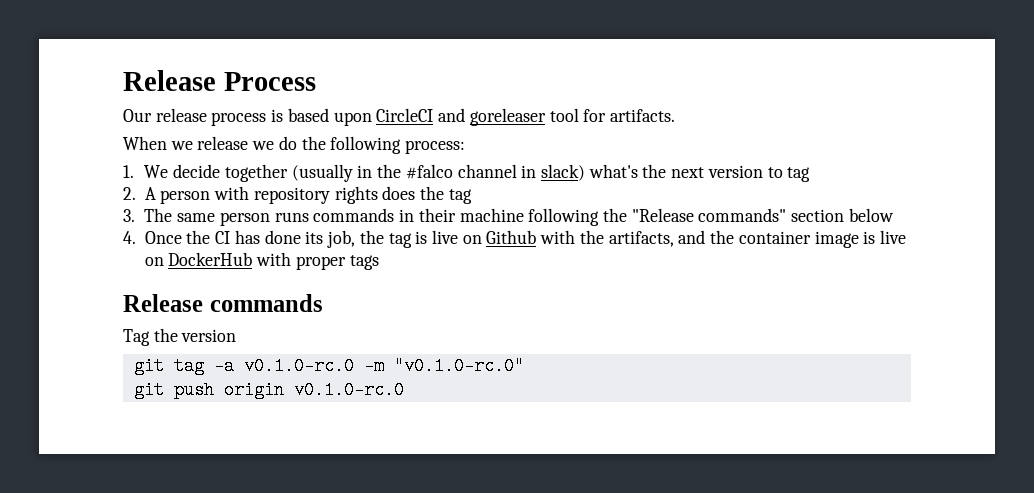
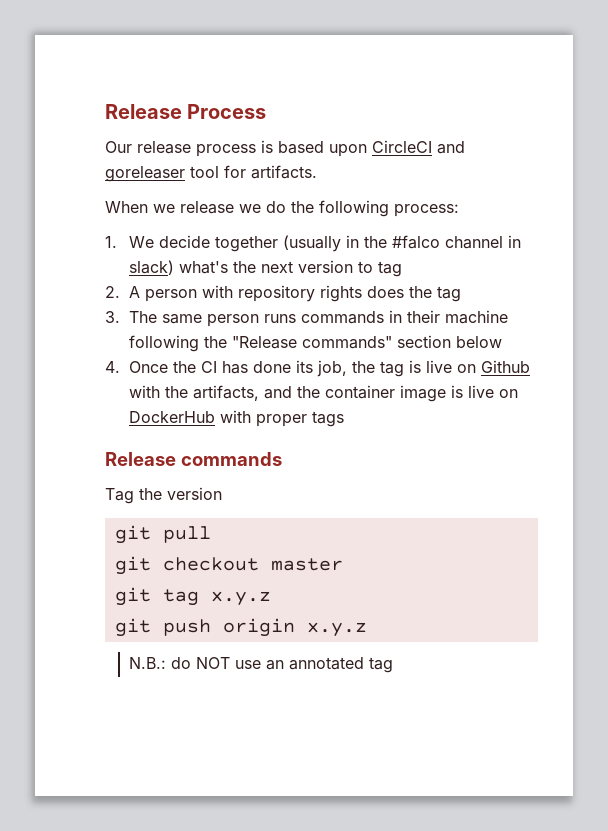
[173,357,524,375] [133,381,404,399] tag -a v0.1.0-rc.0 -m "v0.1.0-rc.0" // git push origin v0.1.0-rc.0 -> [162,526,211,543] [114,556,343,575] [114,587,271,606] [114,618,367,637] [128,657,393,673] pull // git checkout master // git tag x.y.z // git push origin x.y.z // N.B.: do NOT use an annotated tag

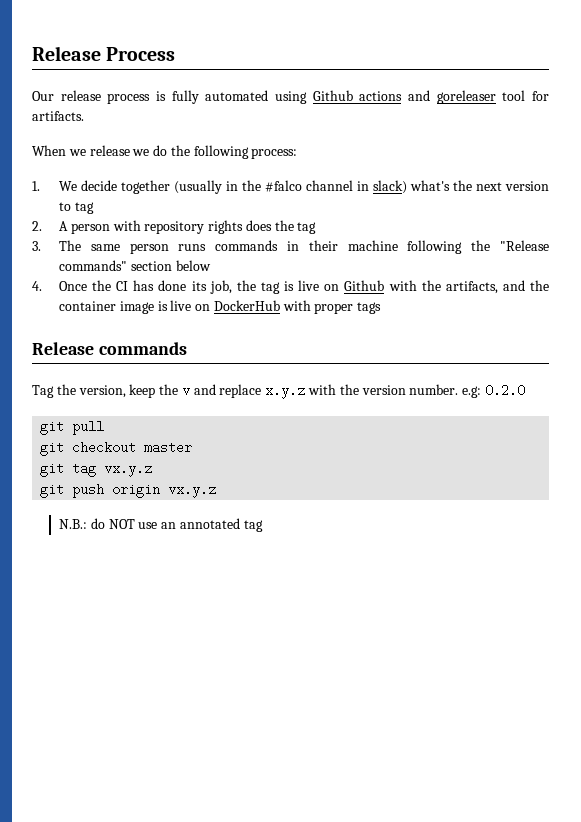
[278,140,432,157] based upon CircleCI -> [171,90,403,104] fully automated using Github actions
[167,487,222,500] version -> [78,384,525,399] version, keep the v and replace x.y.z with the version number. e.g: 0.2.0
[210,591,271,606] x.y.z -> [104,462,153,477] vx.y.z
[306,622,367,637] x.y.z -> [168,483,217,498] vx.y.z

